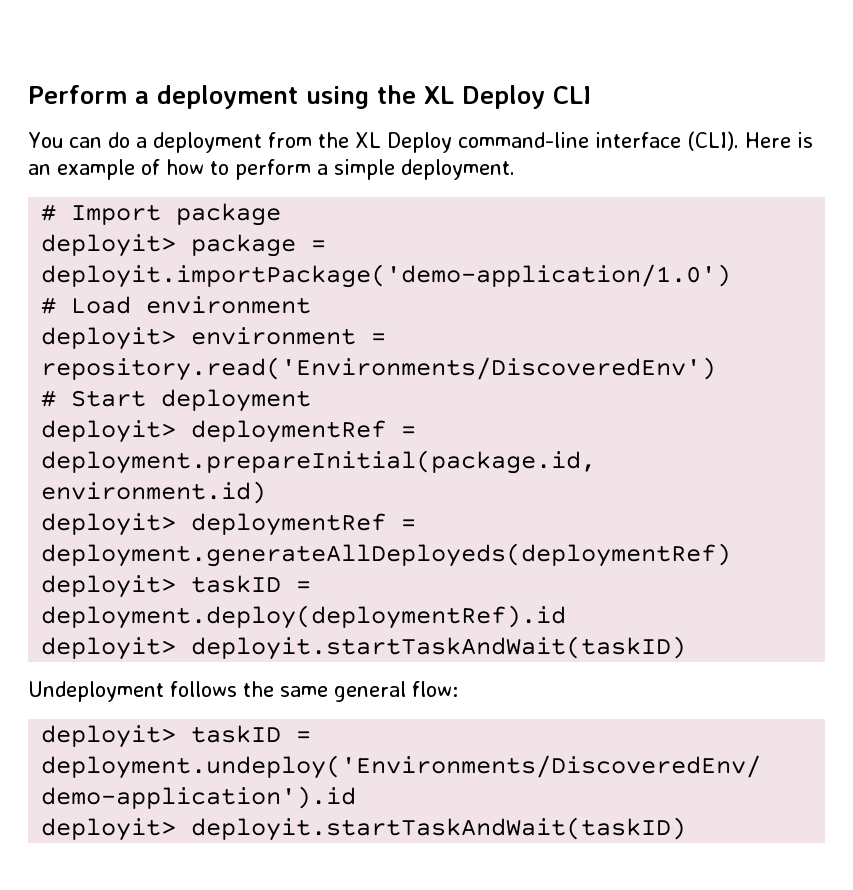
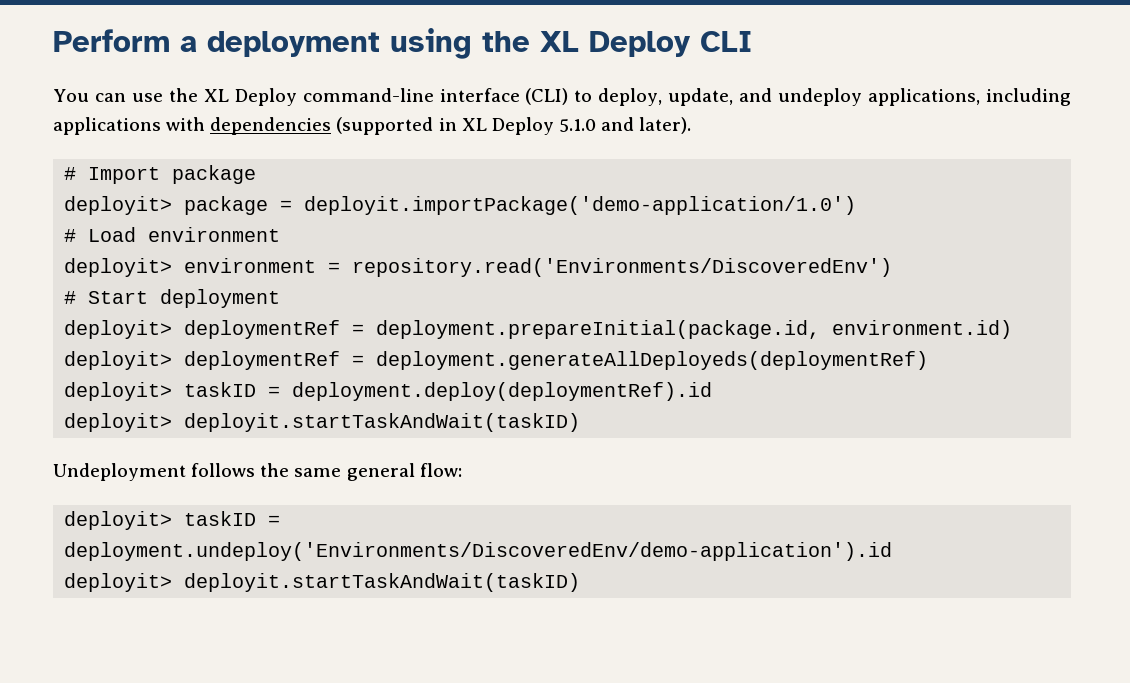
[107,132,312,153] do a deployment from -> [131,93,163,102] use
[686,131,813,151] [28,159,515,180] (CLI). Here is an example of how to perform a simple deployment. -> [525,88,1072,106] [53,117,692,135] (CLI) to deploy, update, and undeploy applications, including applications with dependencies (supported in XL Deploy 5.1.0 and later).

